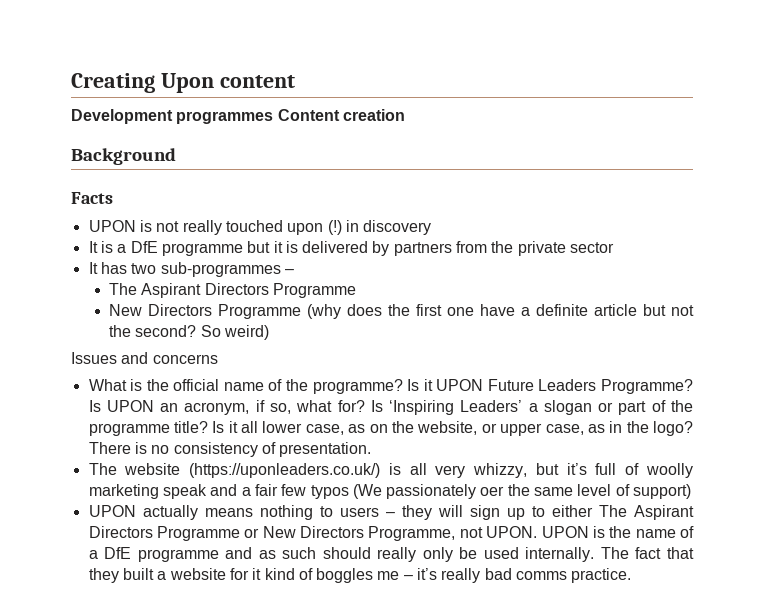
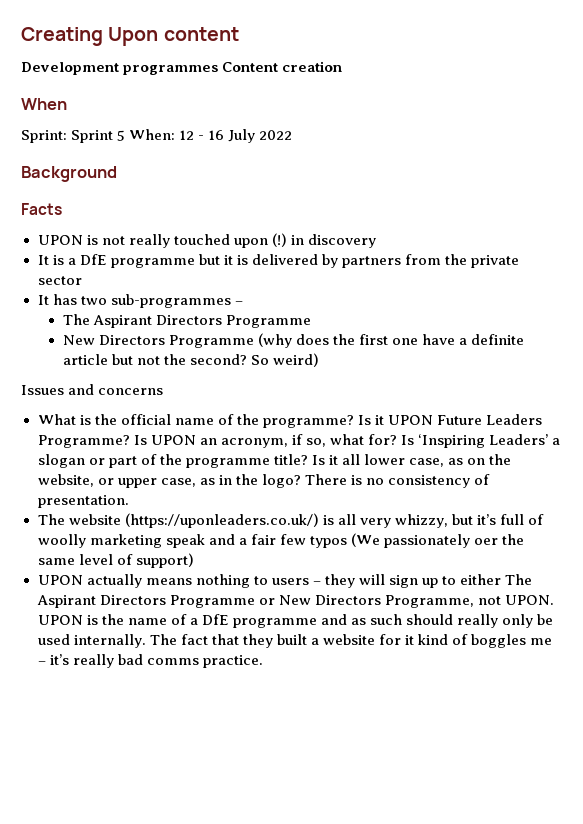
(405, 115) none -> [21,98,67,110] [21,129,293,143] // When // Sprint: Sprint 5 When: 12 - 16 July 2022

